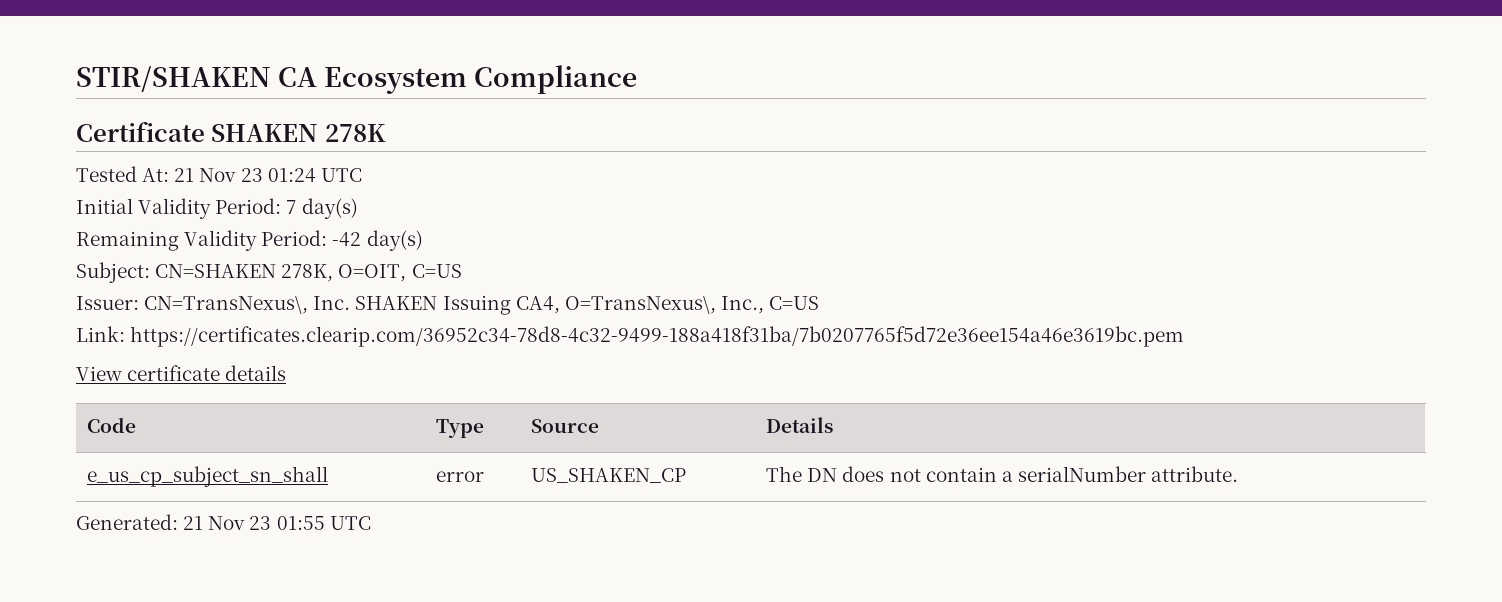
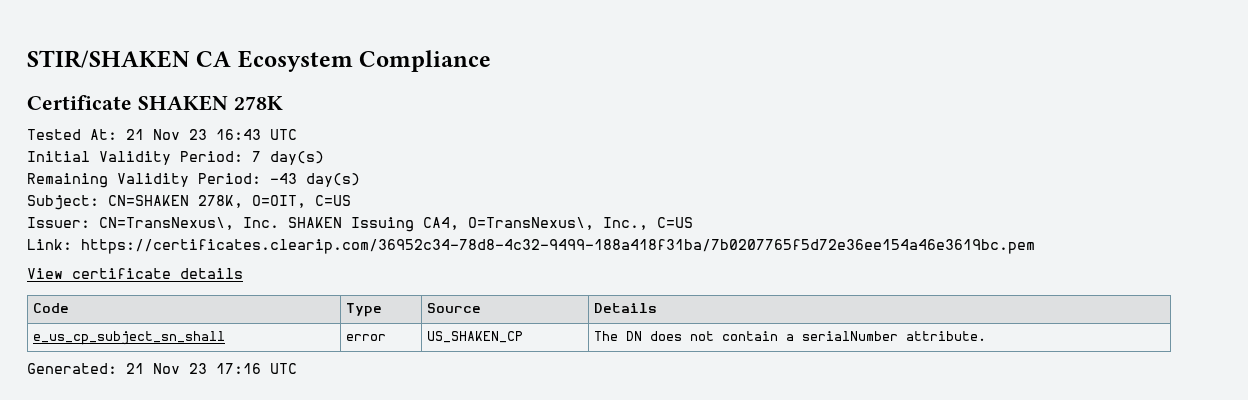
[267,168,316,183] 01:24 -> [216,129,261,140] 16:43
[332,232,362,247] -42 -> [270,173,297,184] -43
[276,516,325,530] 01:55 -> [216,363,261,374] 17:16

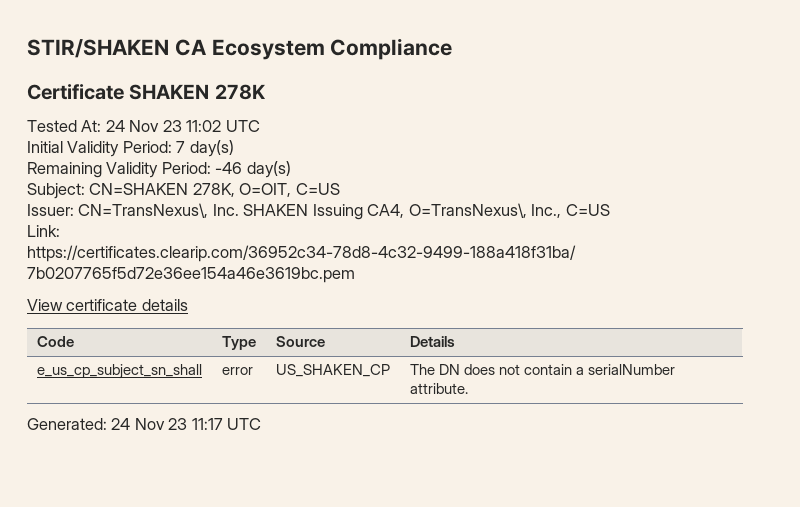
[126,129,261,140] 21 Nov 23 16:43 -> [105,120,222,132] 24 Nov 23 11:02
[270,173,297,184] -43 -> [215,162,243,174] -46
[126,363,261,374] 21 Nov 23 17:16 -> [111,418,223,430] 24 Nov 23 11:17

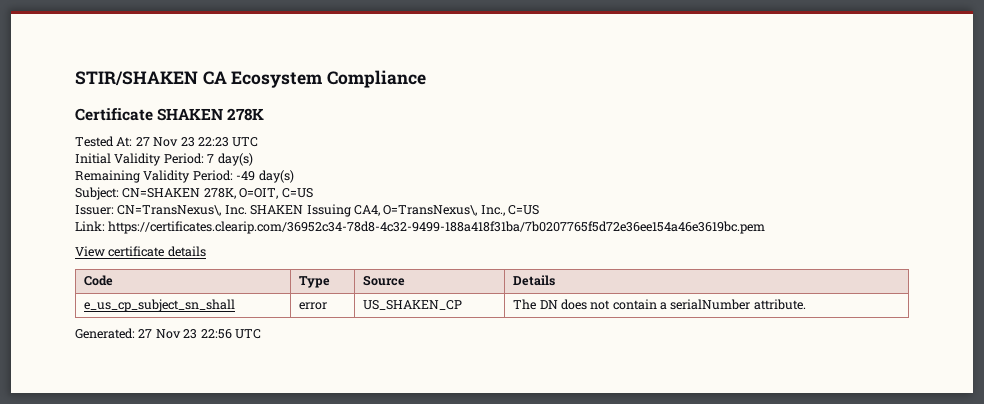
[105,120,222,132] 24 Nov 23 11:02 -> [135,137,229,147] 27 Nov 23 22:23
[215,162,243,174] -46 -> [236,171,256,181] -49
[111,418,223,430] 24 Nov 23 11:17 -> [138,329,232,339] 27 Nov 23 22:56

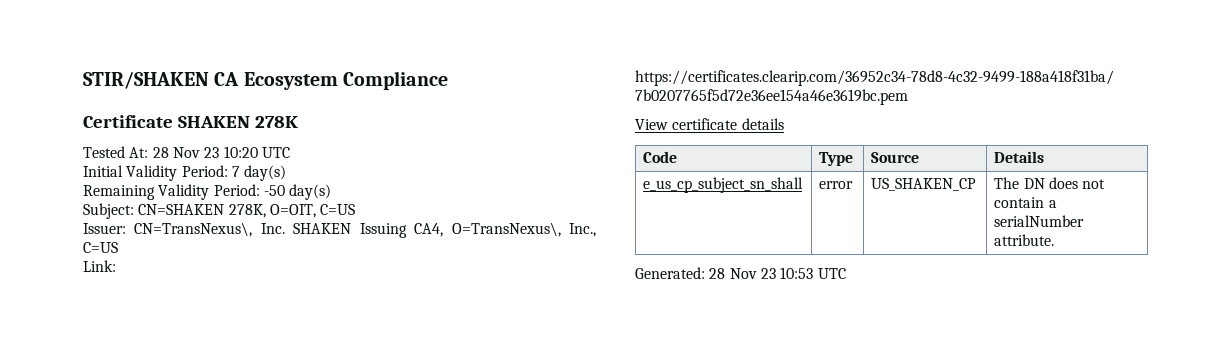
[135,137,229,147] 27 Nov 23 22:23 -> [152,146,258,158] 28 Nov 23 10:20
[236,171,256,181] -49 -> [263,185,285,196] -50
[138,329,232,339] 27 Nov 23 22:56 -> [709,267,814,279] 28 Nov 23 10:53

